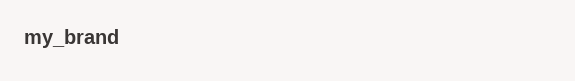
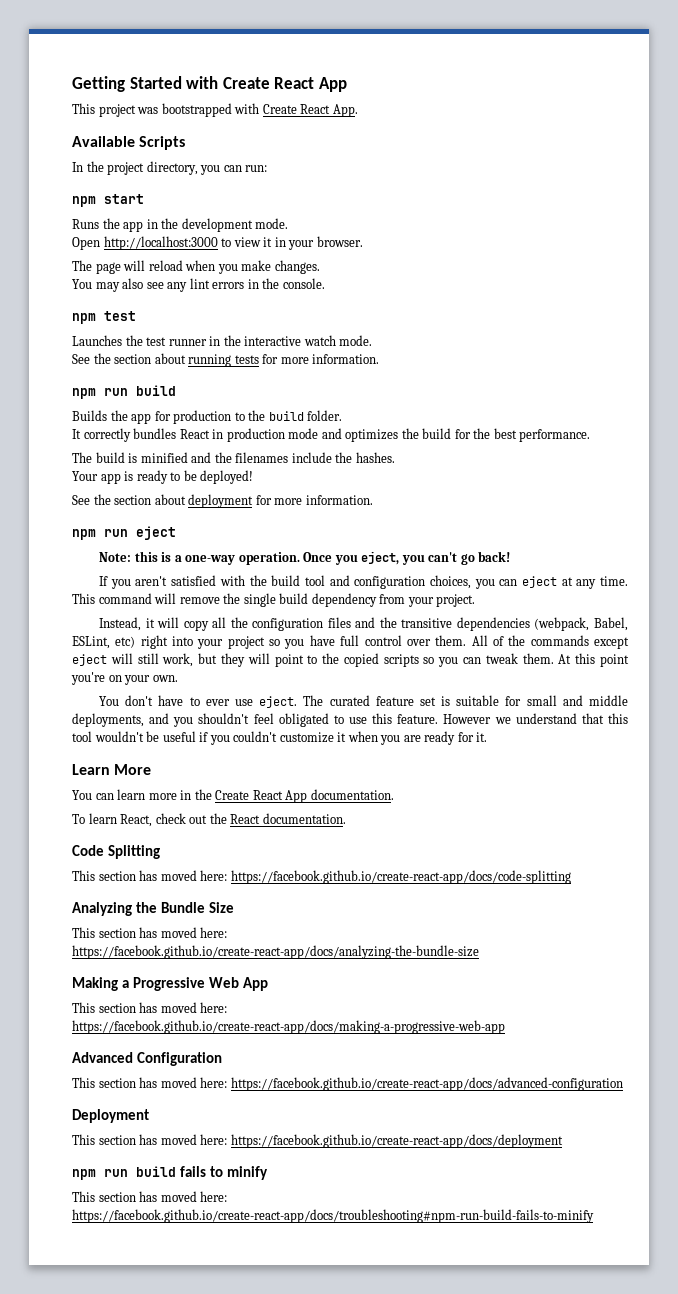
[24,29,119,48] my_brand -> [72,76,347,92] [72,103,358,117] [72,136,186,150] [72,161,268,175] [72,194,144,207] [72,218,289,232] [72,236,363,250] [72,260,320,274] [72,278,325,292] [72,311,136,324] [72,335,373,346] [72,353,380,367] [72,385,176,399] [72,410,343,424] [72,428,591,442] [72,452,395,463] [72,470,254,484] [72,494,373,508] [72,526,176,540] [99,551,511,565] [99,575,628,589] [72,593,476,607] [99,617,628,631] [72,635,630,649] [72,653,629,667] [71,672,178,685] [99,695,628,708] [72,713,629,727] [72,731,488,745] [72,764,152,775] [72,789,394,803] [72,813,346,827] [72,845,160,859] [72,870,571,884] [72,902,234,916] [72,927,228,938] [72,945,479,959] [72,977,268,991] [72,1002,228,1013] [72,1020,505,1034] [72,1052,222,1066] [72,1077,623,1091] [72,1109,149,1123] [72,1134,563,1148] [72,1166,268,1180] [72,1191,228,1202] [72,1209,594,1223] Getting Started with Create React App // This project was bootstrapped with Create React App. // Available Scripts // In the project directory, you can run: // npm start // Runs the app in the development mode. // Open http://localhost:3000 to view it in your browser. // The page will reload when you make changes. // You may also see any lint errors in the console. // npm test // Launches the test runner in the interactive watch mode. // See the section about running tests for more information. // npm run build // Builds the app for production to the build folder. // It correctly bundles React in production mode and optimizes the build for the best performance. // The build is minified and the filenames include the hashes. // Your app is ready to be deployed! // See the section about deployment for more information. // npm run eject // Note: this is a one-way operation. Once you eject, you can't go back! // If you aren't satisfied with the build tool and configuration choices, you can eject at any time. This command will remove the single build dependency from your project. // Instead, it will copy all the configuration files and the transitive dependencies (webpack, Babel, ESLint, etc) right into your project so you have full control over them. All of the commands except eject will still work, but they will point to the copied scripts so you can tweak them. At this point you're on your own. // You don't have to ever use eject. The curated feature set is suitable for small and middle deployments, and you shouldn't feel obligated to use this feature. However we understand that this tool wouldn't be useful if you couldn't customize it when you are ready for it. // Learn More // You can learn more in the Create React App documentation. // To learn React, check out the React documentation. // Code Splitting // This section has moved here: https://facebook.github.io/create-react-app/docs/code-splitting // Analyzing the Bundle Size // This section has moved here: https://facebook.github.io/create-react-app/docs/analyzing-the-bundle-size // Making a Progressive Web App // This section has moved here: https://facebook.github.io/create-react-app/docs/making-a-progressive-web-app // Advanced Configuration // This section has moved here: https://facebook.github.io/create-react-app/docs/advanced-configuration // Deployment // This section has moved here: https://facebook.github.io/create-react-app/docs/deployment // npm run build fails to minify // This section has moved here: https://facebook.github.io/create-react-app/docs/troubleshooting#npm-run-build-fails-to-minify

